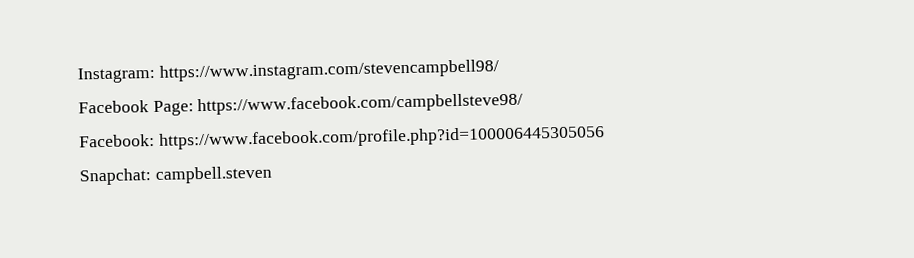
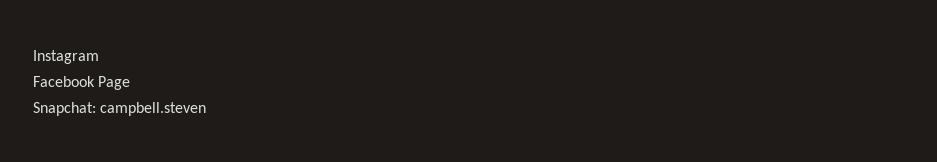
[77,59,499,84] Instagram: https://www.instagram.com/stevencampbell98/ -> [33,50,99,64] Instagram
[152,92,524,116] [79,125,605,150] Page: https://www.facebook.com/campbellsteve98/ // Facebook: https://www.facebook.com/profile.php?id=100006445305056 -> [98,76,131,90] Page

